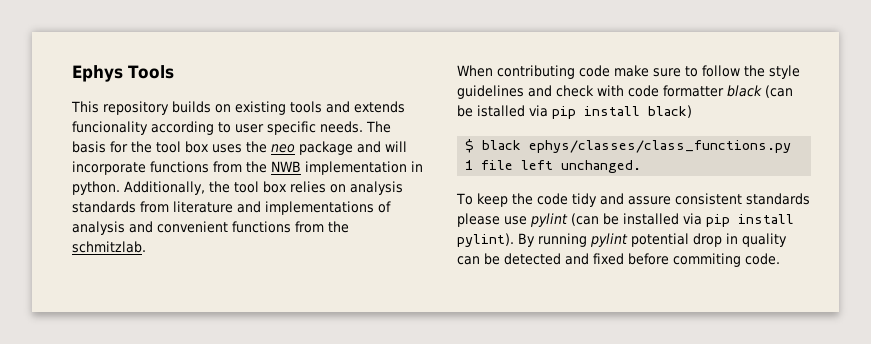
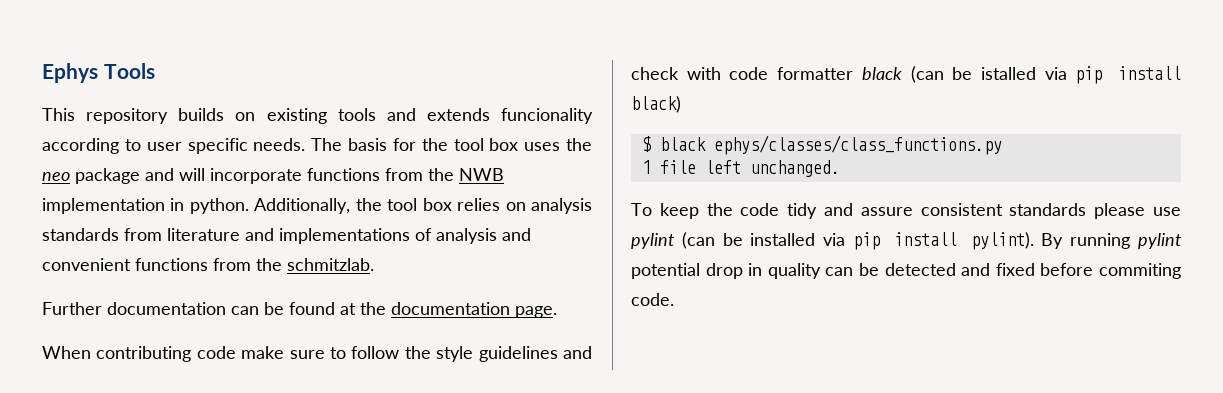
(146, 247) none -> [42,302,557,318] // Further documentation can be found at the documentation page.

